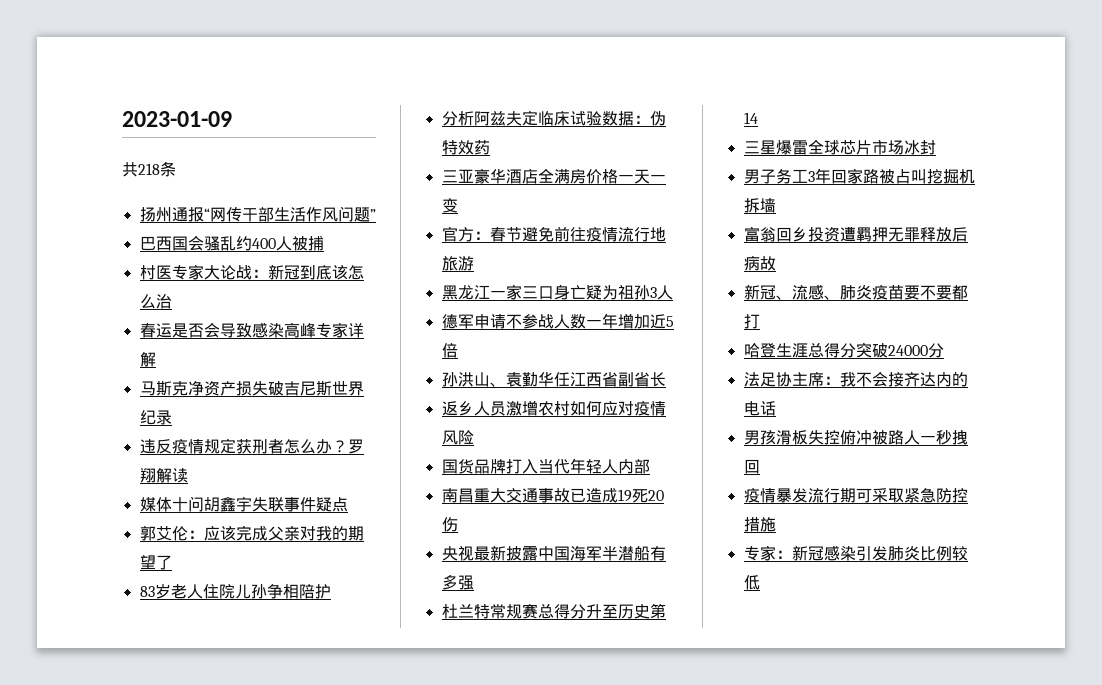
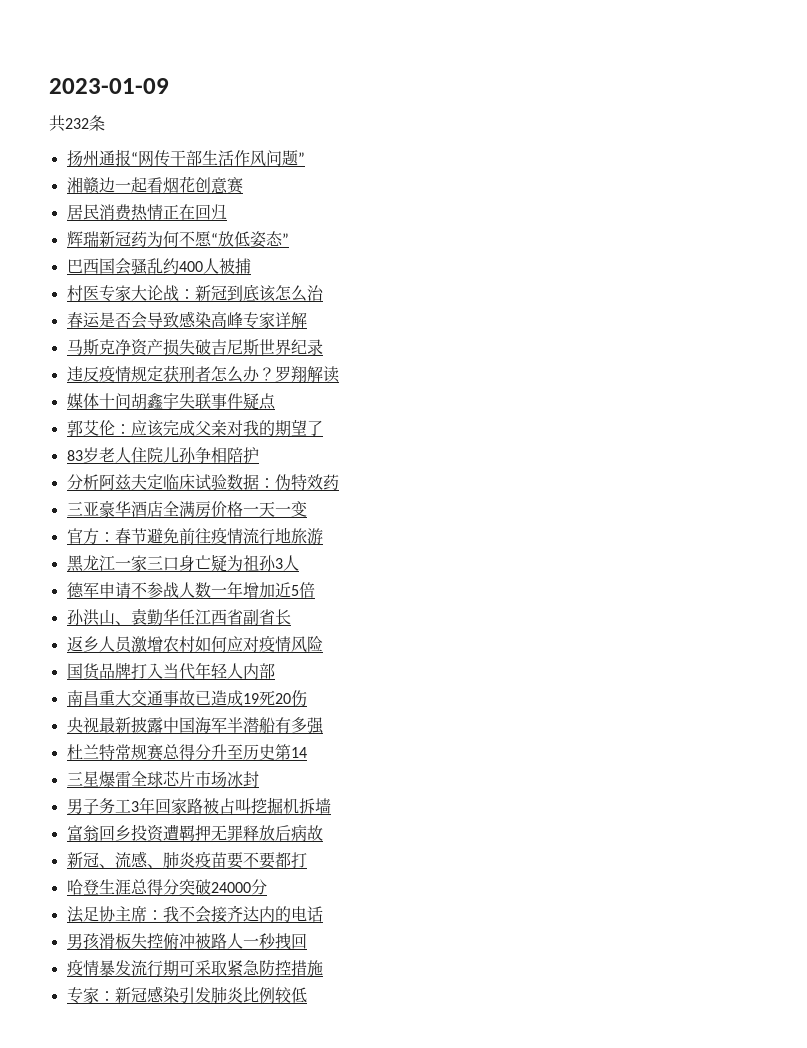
[138,163,160,175] 218 -> [65,118,89,129] 232
(376, 214) none -> [66,176,243,194] [66,204,227,221] [66,230,289,248] // 湘赣边一起看烟花创意赛 // 居民消费热情正在回归 // 辉瑞新冠药为何不愿“放低姿态”

